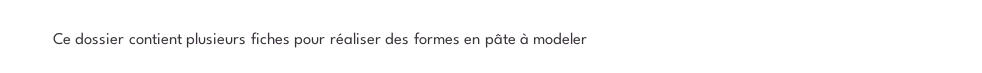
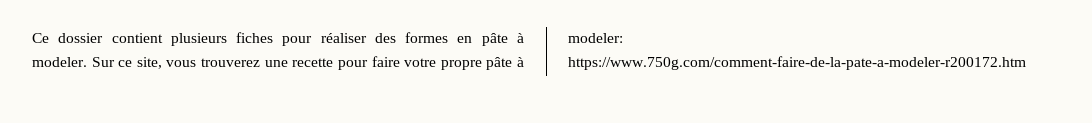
[533,32,588,45] modeler -> [32,56,525,70] [568,33,623,43] [568,56,1026,70] modeler. Sur ce site, vous trouverez une recette pour faire votre propre pâte à modeler: https://www.750g.com/comment-faire-de-la-pate-a-modeler-r200172.htm

